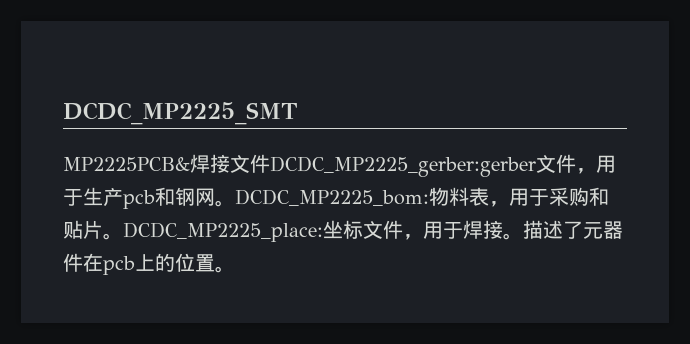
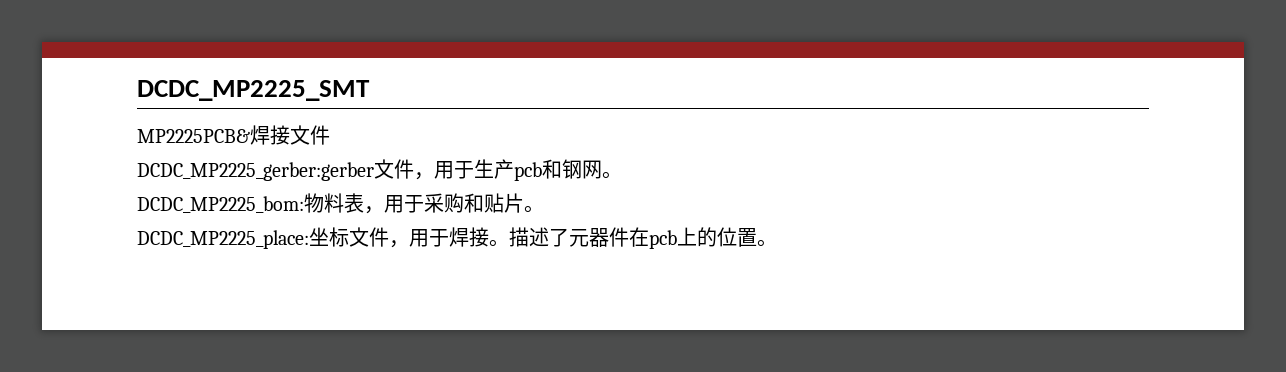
(270, 163) none -> (330, 135) //
(235, 203) none -> (622, 175) //
(123, 236) none -> (544, 209) //

